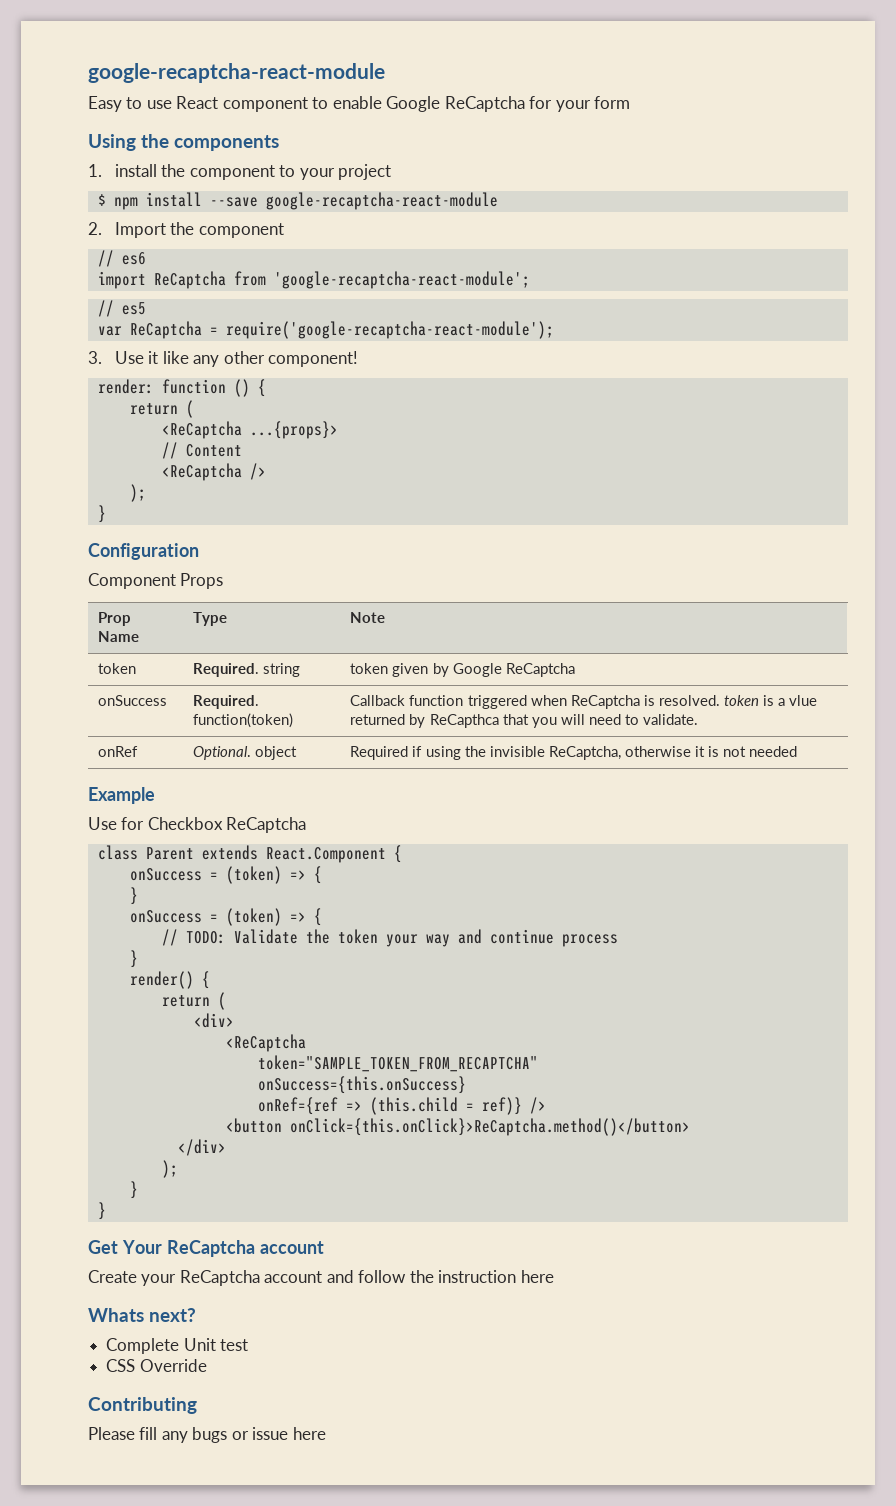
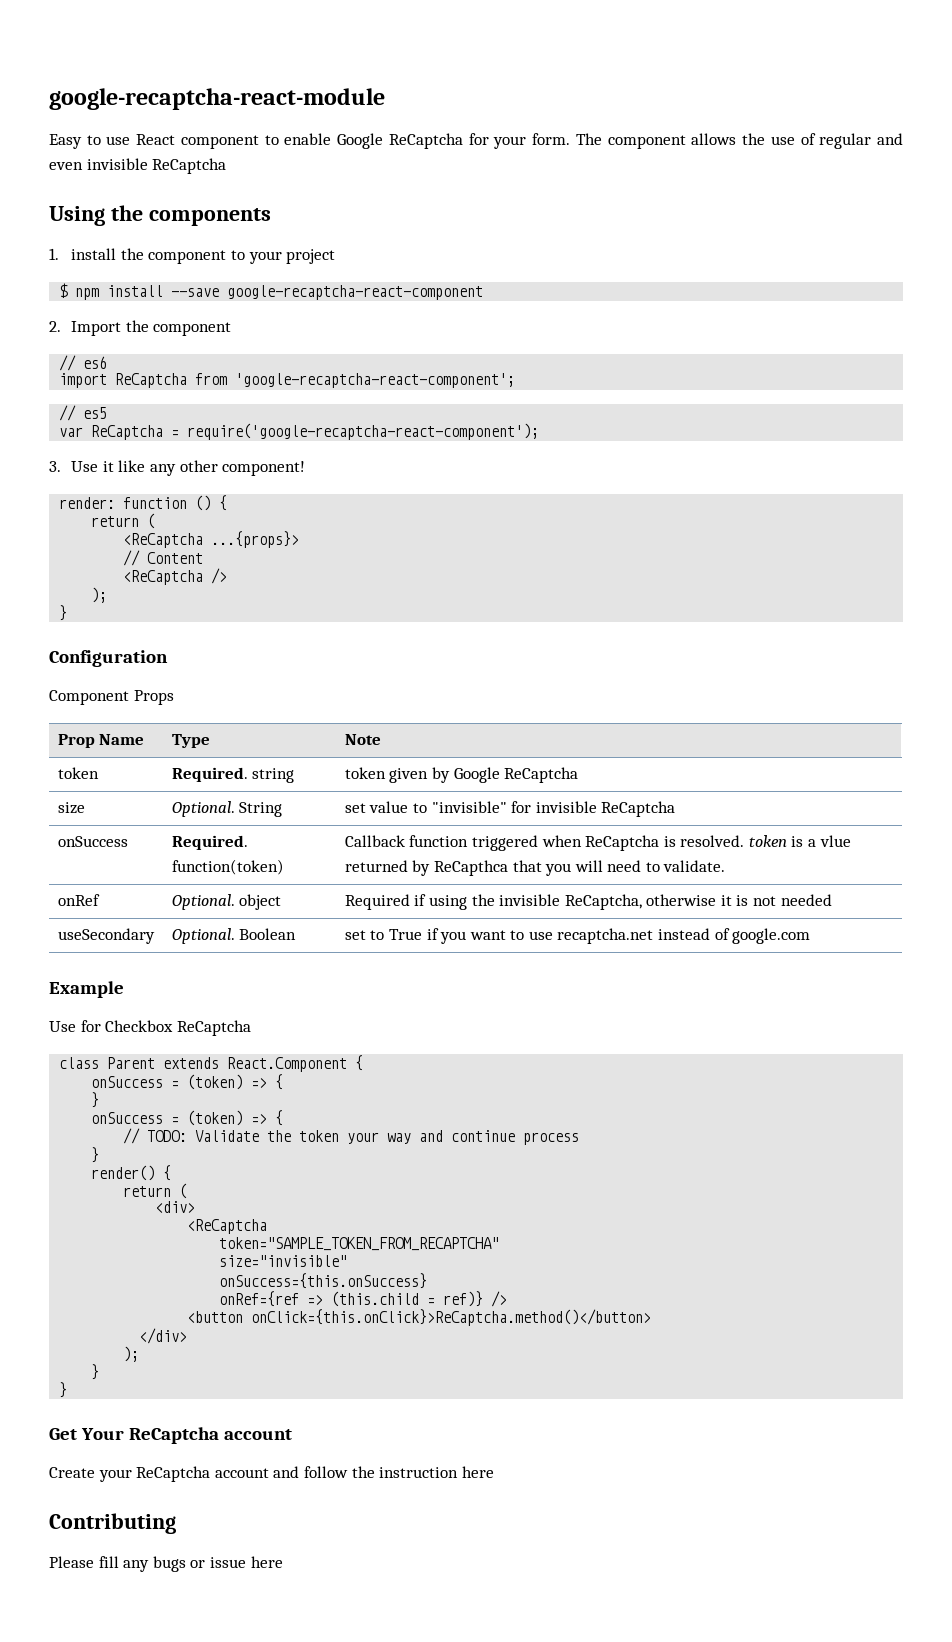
[594,96,631,109] form -> [532,133,903,149] [49,158,227,174] form. The component allows the use of regular and even invisible ReCaptcha
[265,192,498,210] google-recaptcha-react-module -> [227,285,484,300] google-recaptcha-react-component
[273,271,530,289] 'google-recaptcha-react-module'; -> [235,373,516,388] 'google-recaptcha-react-component';
[225,321,554,339] require('google-recaptcha-react-module'); -> [187,423,540,440] require('google-recaptcha-react-component');
(575, 670) none -> [57,802,85,814] [171,801,283,817] [344,801,676,817] // size | Optional. String | set value to "invisible" for invisible ReCaptcha
(797, 751) none -> [57,928,155,944] [171,928,297,944] [344,928,811,944] // useSecondary | Optional. Boolean | set to True if you want to use recaptcha.net instead of google.com
(538, 1063) none -> [219,1255,348,1267] // size="invisible"
[88,1308,197,1322] [106,1338,249,1354] [106,1359,207,1372] // Whats next? // Complete Unit test // CSS Override -> (494, 1472) none

